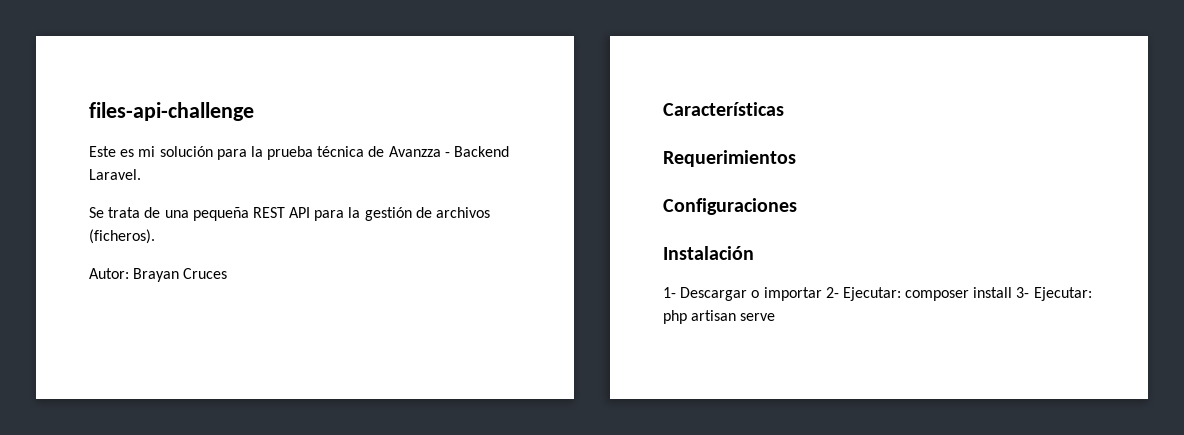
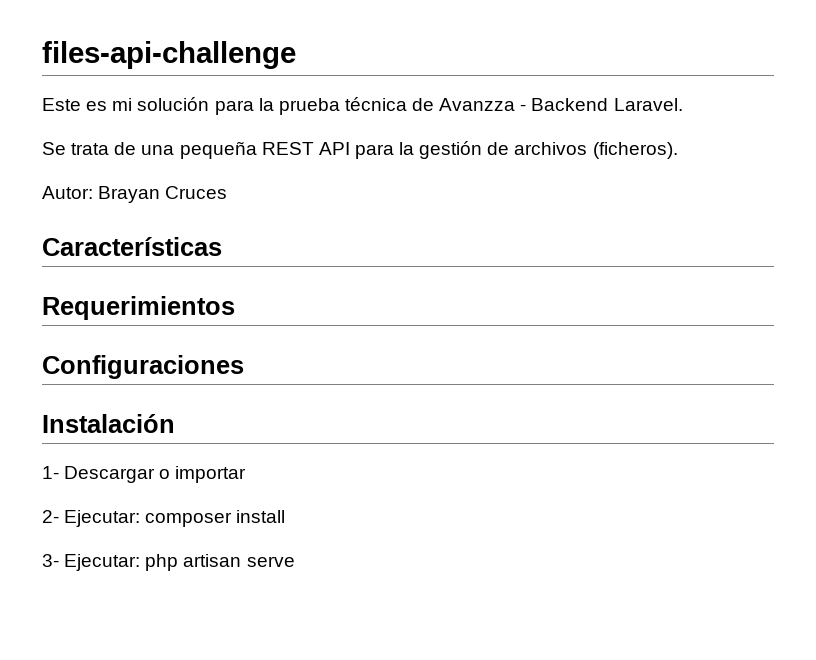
(822, 294) none -> (247, 474) //
(1013, 292) none -> (286, 516) //

